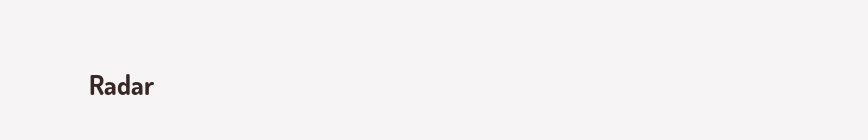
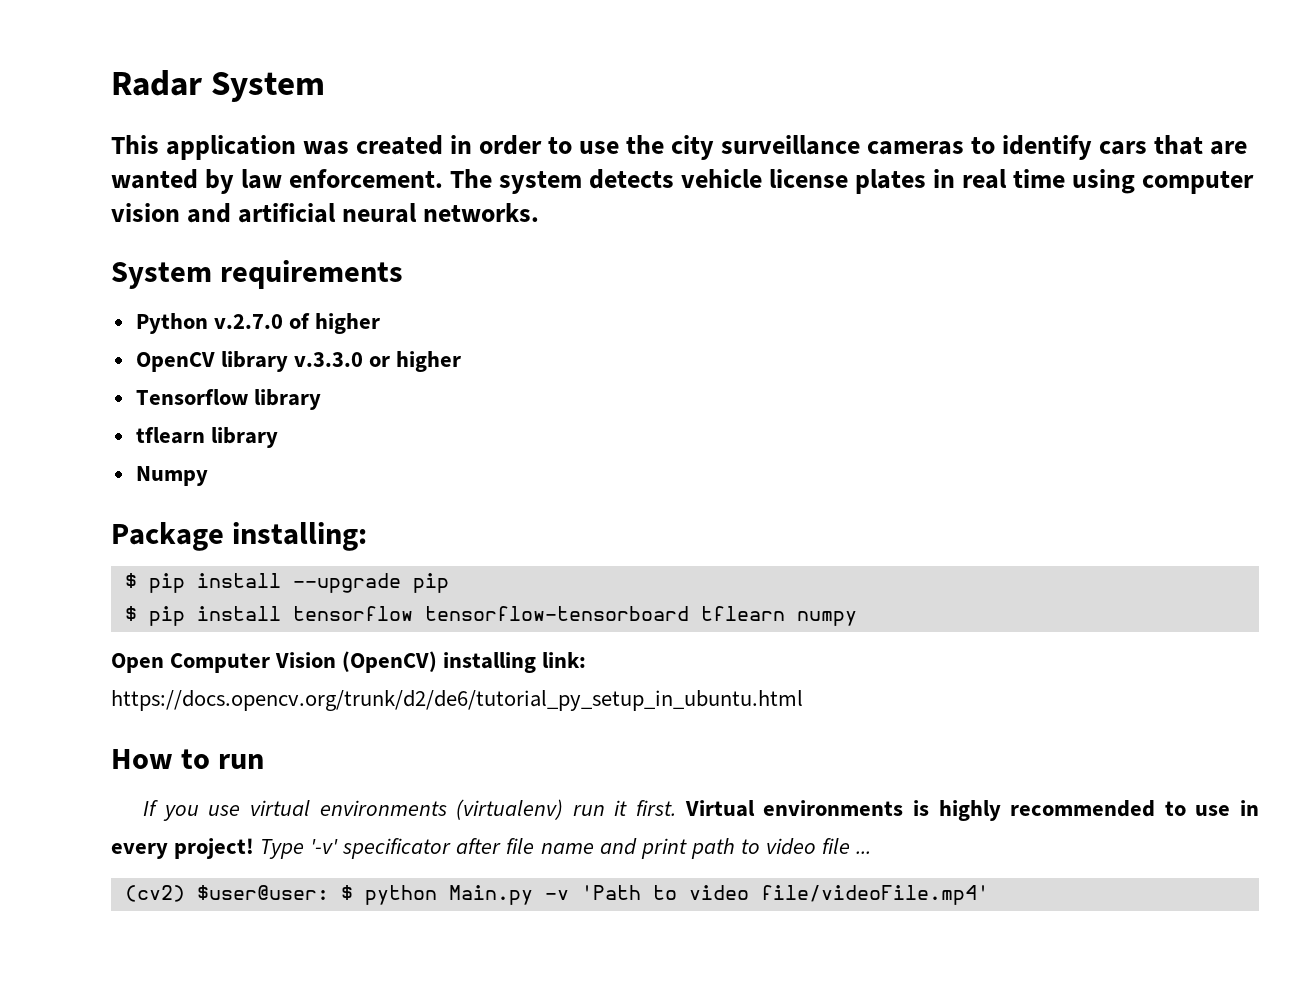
(155, 84) none -> [211,72,326,102] [111,135,1248,160] [111,169,1255,194] [111,203,540,223] [111,260,404,289] [135,313,380,334] [135,351,462,372] [135,389,321,410] [135,427,278,448] [135,466,208,486] [111,522,368,551] [124,573,449,593] [124,606,857,626] [111,651,587,673] [111,690,803,711] [111,749,265,769] [143,799,1259,821] [111,838,872,859] [124,885,989,905] System // This application was created in order to use the city surveillance cameras to identify cars that are wanted by law enforcement. The system detects vehicle license plates in real time using computer vision and artificial neural networks. // System requirements // Python v.2.7.0 of higher // OpenCV library v.3.3.0 or higher // Tensorflow library // tflearn library // Numpy // Package installing: // $ pip install --upgrade pip // $ pip install tensorflow tensorflow-tensorboard tflearn numpy // Open Computer Vision (OpenCV) installing link: https://docs.opencv.org/trunk/d2/de6/tutorial_py_setup_in_ubuntu.html // How to run // If you use virtual environments (virtualenv) run it first. Virtual environments is highly recommended to use in every project! Type '-v' specificator after file name and print path to video file ... // (cv2) $user@user: $ python Main.py -v 'Path to video file/videoFile.mp4'

